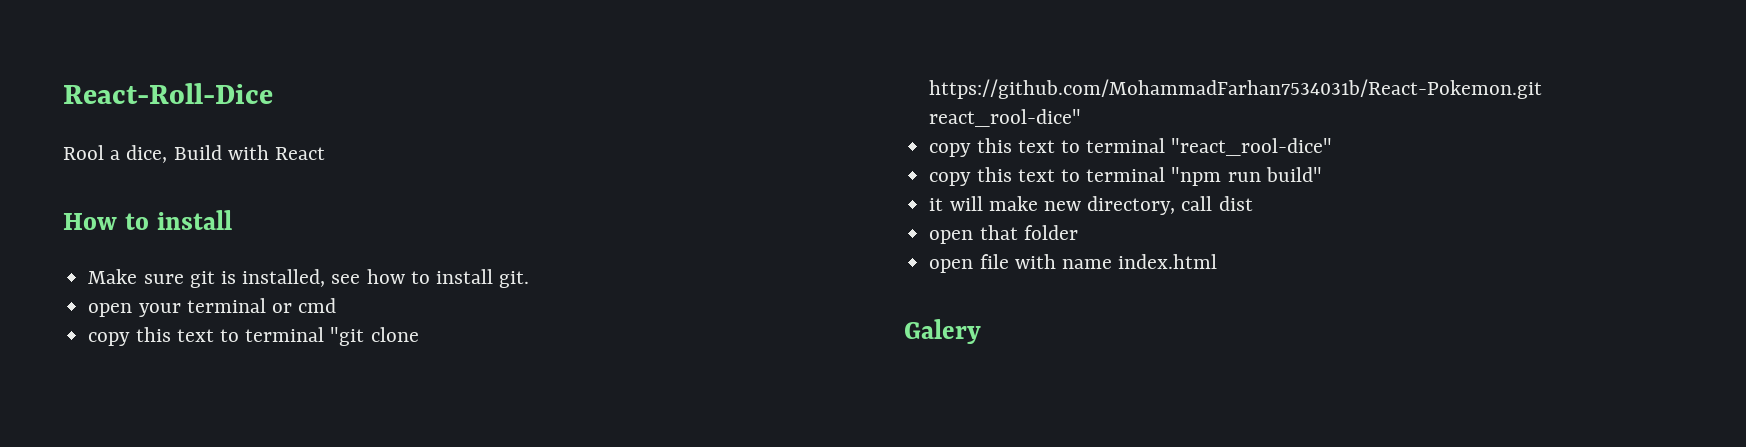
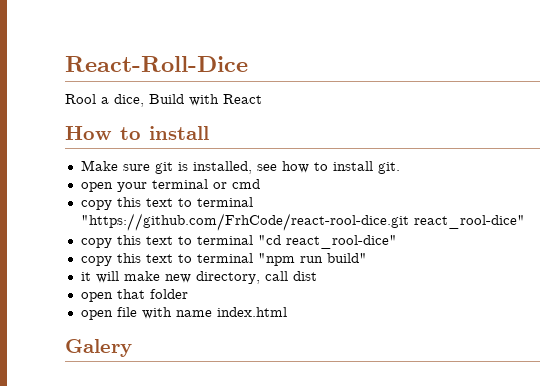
[330,327,419,346] [929,79,1543,99] [929,109,1082,127] [929,138,1333,157] "git clone https://github.com/MohammadFarhan7534031b/React-Pokemon.git react_rool-dice" // copy this text to terminal "react_rool-dice" -> [80,213,525,231] [80,235,397,249] "https://github.com/FrhCode/react-rool-dice.git react_rool-dice" // copy this text to terminal "cd react_rool-dice"

